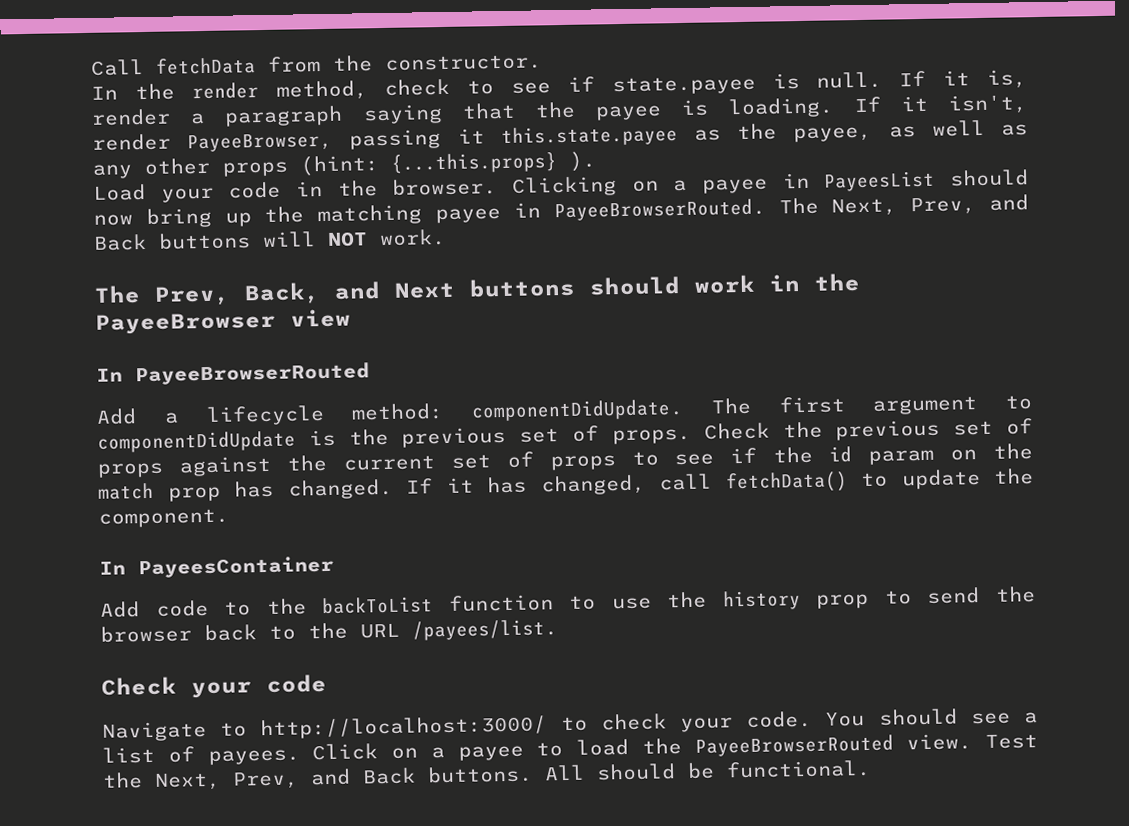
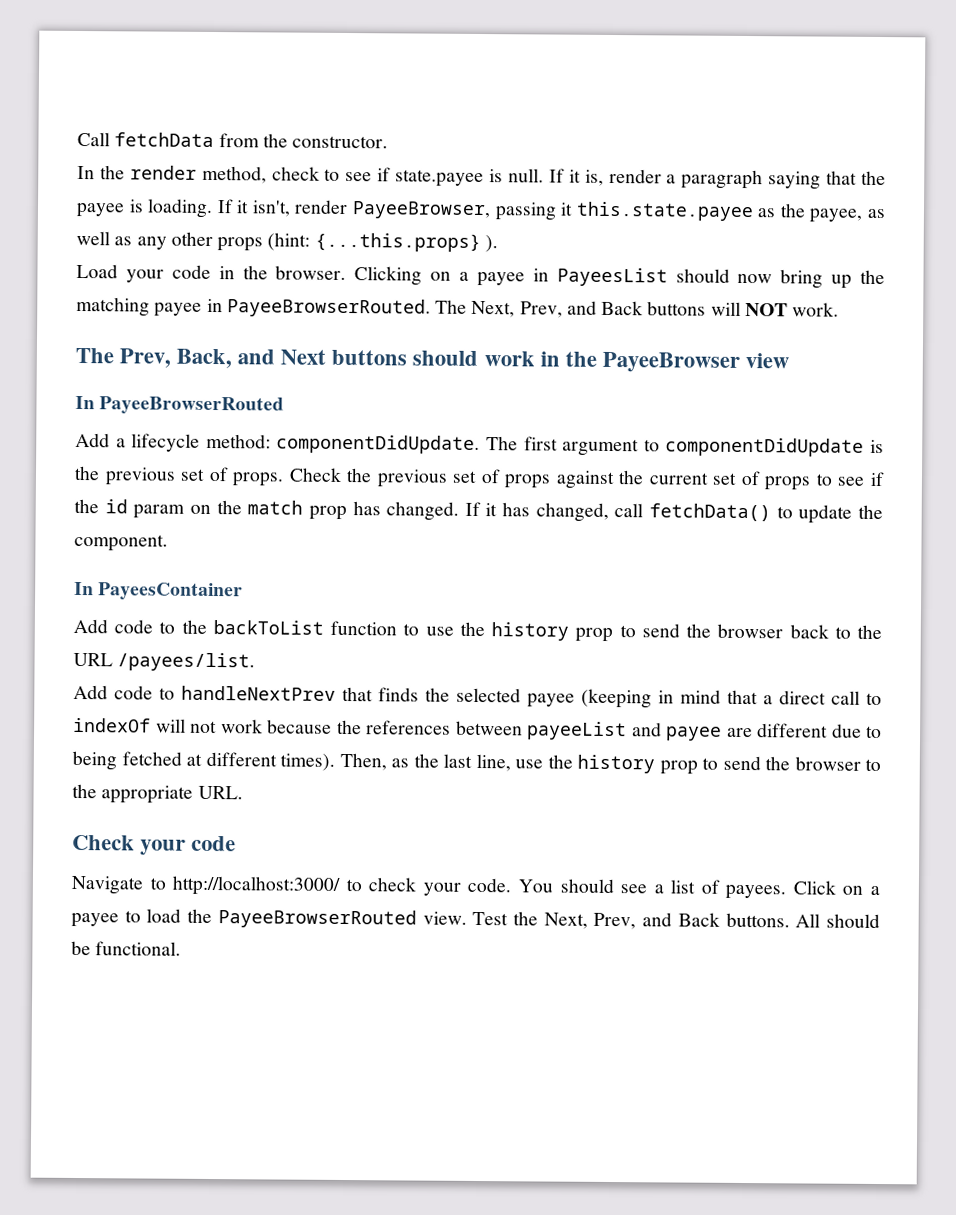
(558, 630) none -> [73,684,882,709] [73,717,882,741] [72,750,881,775] [72,783,243,804] // Add code to handleNextPrev that finds the selected payee (keeping in mind that a direct call to indexOf will not work because the references between payeeList and payee are different due to being fetched at different times). Then, as the last line, use the history prop to send the browser to the appropriate URL.

